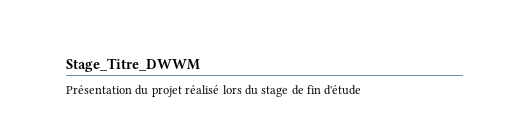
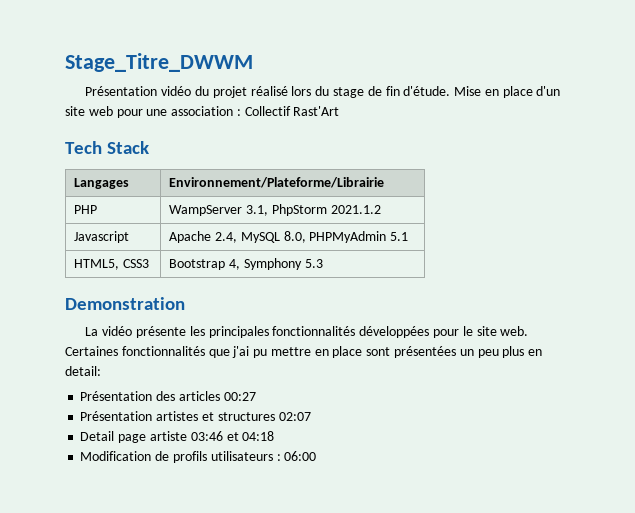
(132, 89) none -> [161,86,192,96] vidéo
[324,85,362,95] d'étude -> [403,86,561,98] [65,106,340,118] [65,141,150,154] [74,178,130,189] [169,177,385,188] [74,205,98,214] [169,204,381,216] [74,231,130,243] [169,231,409,243] [74,259,149,270] [169,258,323,270] [65,297,185,310] [85,326,529,338] [65,346,543,358] [65,366,101,376] [80,391,256,401] [80,411,311,421] [80,431,275,443] [80,451,317,463] d'étude. Mise en place d'un site web pour une association : Collectif Rast'Art // Tech Stack // Langages | Environnement/Plateforme/Librairie // PHP | WampServer 3.1, PhpStorm 2021.1.2 // Javascript | Apache 2.4, MySQL 8.0, PHPMyAdmin 5.1 // HTML5, CSS3 | Bootstrap 4, Symphony 5.3 // Demonstration // La vidéo présente les principales fonctionnalités développées pour le site web. Certaines fonctionnalités que j'ai pu mettre en place sont présentées un peu plus en detail: // Présentation des articles 00:27 // Présentation artistes et structures 02:07 // Detail page artiste 03:46 et 04:18 // Modification de profils utilisateurs : 06:00

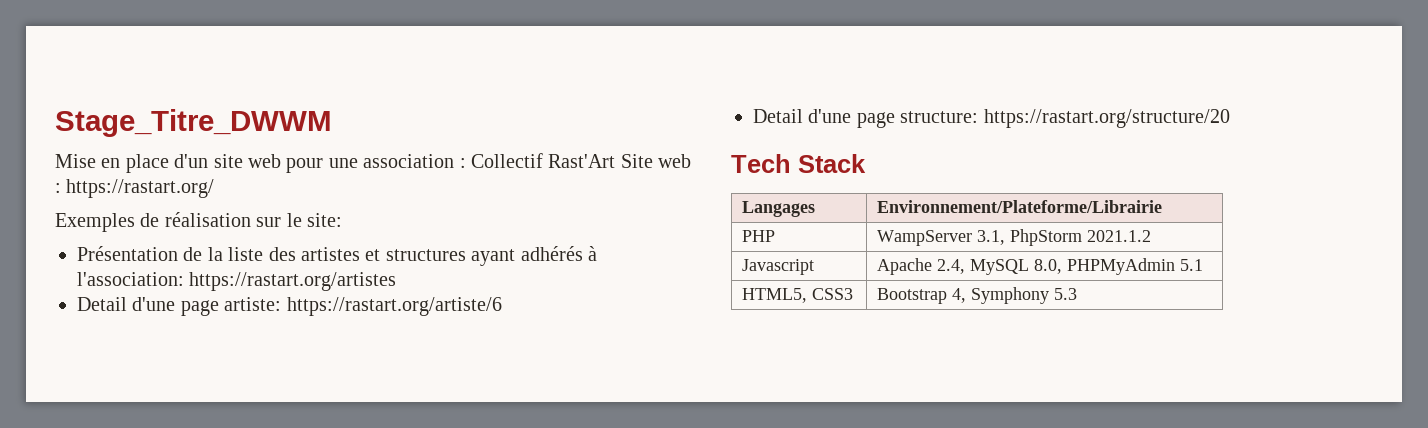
[85,86,451,98] Présentation vidéo du projet réalisé lors du stage de fin d'étude. -> (332, 123) none
(340, 111) none -> [620,154,692,168] [55,179,215,198] [55,212,342,232] [77,246,597,266] [77,272,397,291] [77,297,502,316] [753,109,1230,128] Site web : https://rastart.org/ // Exemples de réalisation sur le site: // Présentation de la liste des artistes et structures ayant adhérés à l'association: https://rastart.org/artistes // Detail d'une page artiste: https://rastart.org/artiste/6 // Detail d'une page structure: https://rastart.org/structure/20
[65,297,185,310] [85,326,529,338] [65,346,543,358] [65,366,101,376] [80,391,256,401] [80,411,311,421] [80,431,275,443] [80,451,317,463] // Demonstration // La vidéo présente les principales fonctionnalités développées pour le site web. Certaines fonctionnalités que j'ai pu mettre en place sont présentées un peu plus en detail: // Présentation des articles 00:27 // Présentation artistes et structures 02:07 // Detail page artiste 03:46 et 04:18 // Modification de profils utilisateurs : 06:00 -> (1078, 294) none

